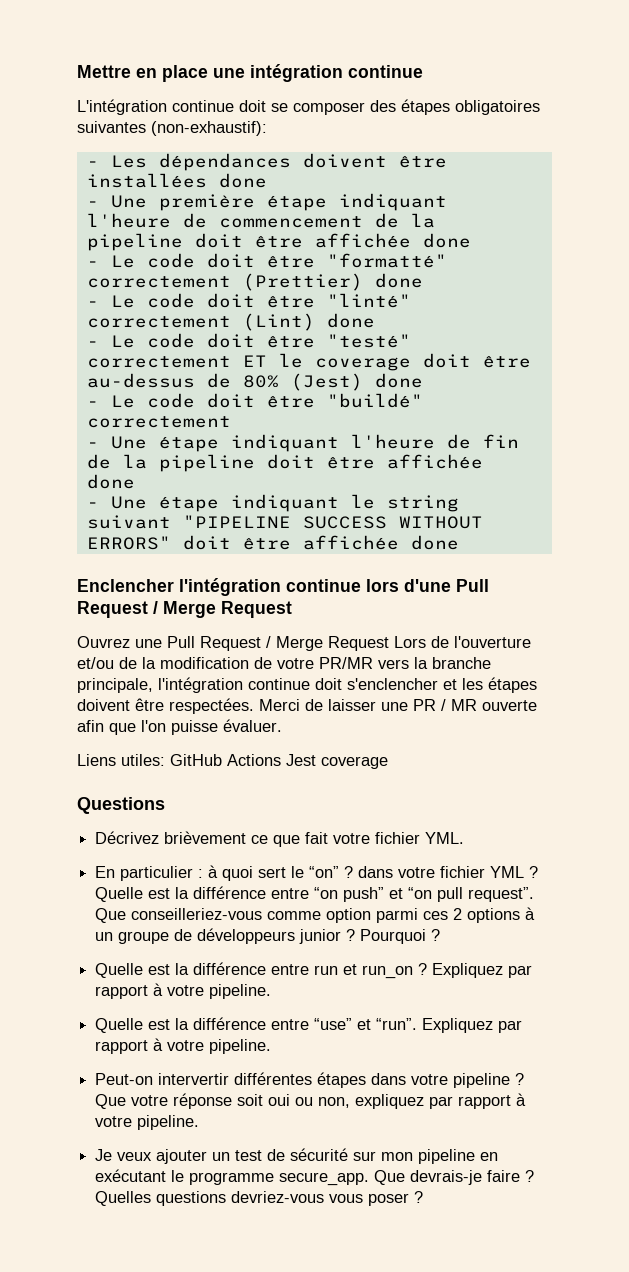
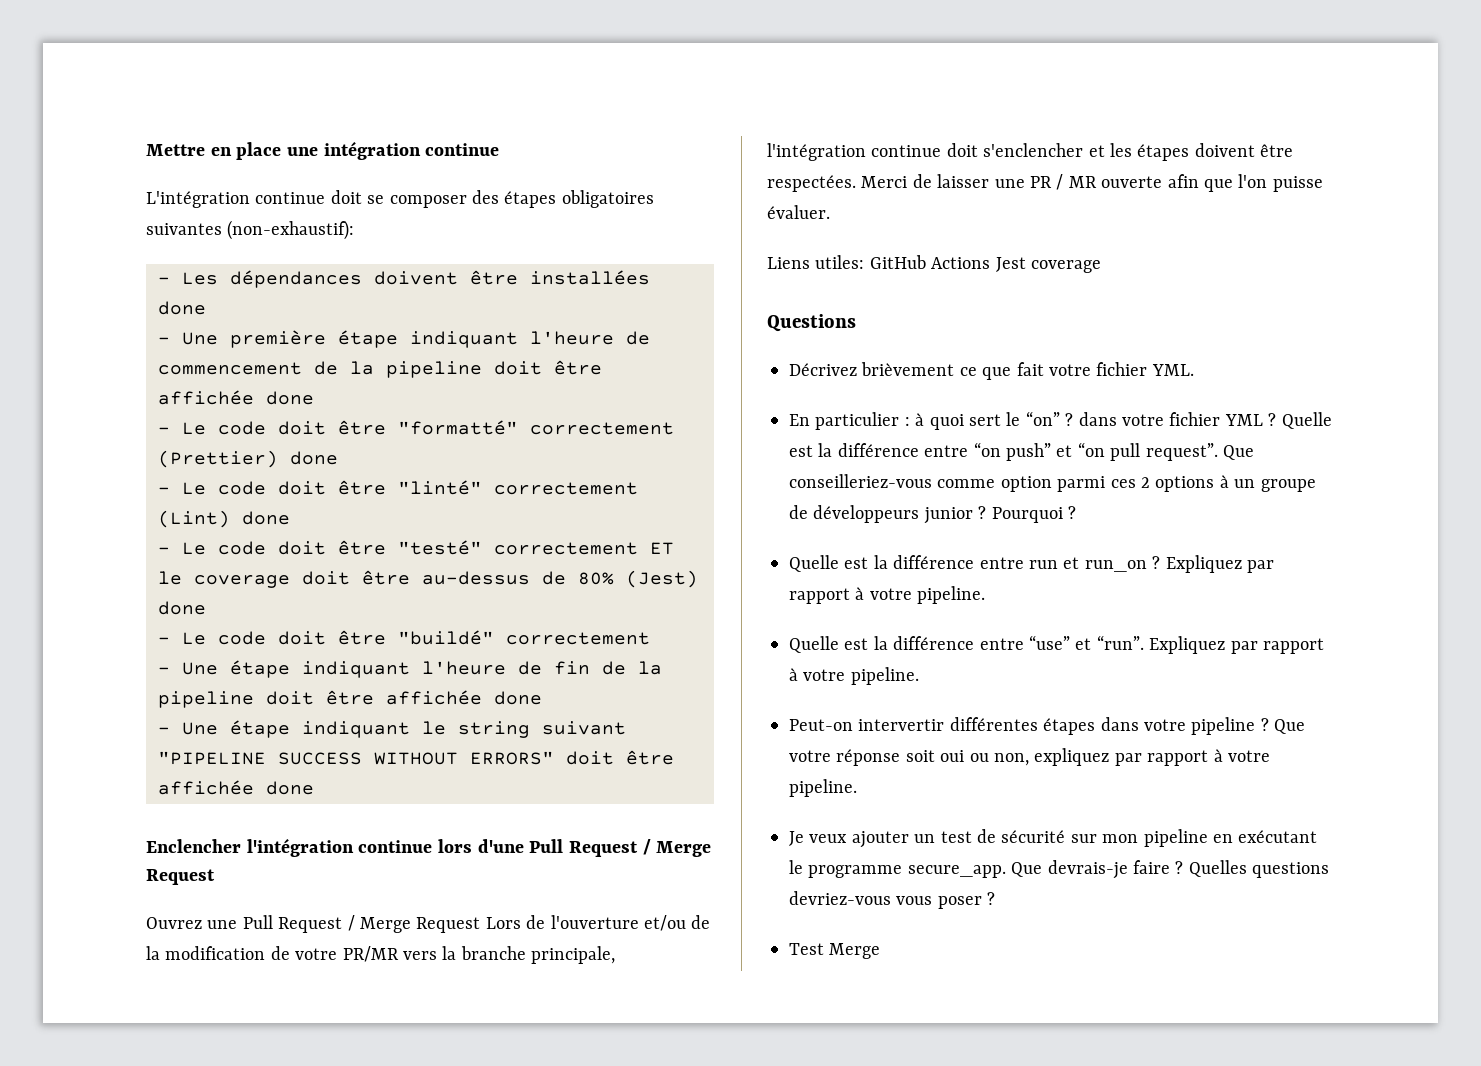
(424, 1197) none -> [789,943,881,959] // Test Merge

